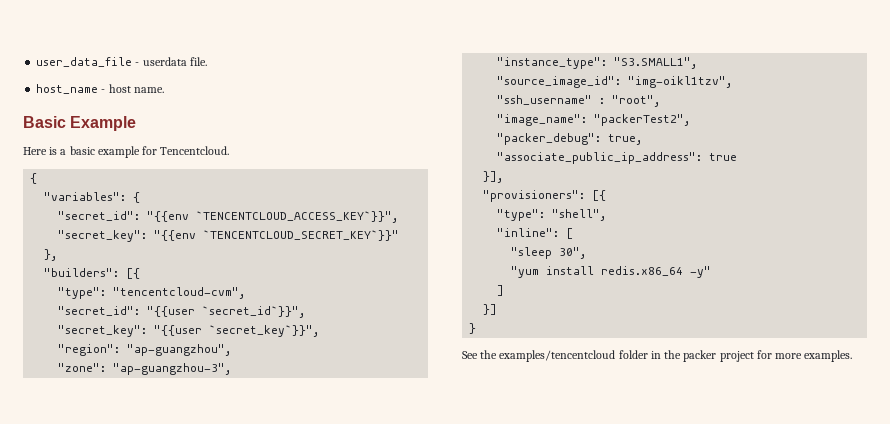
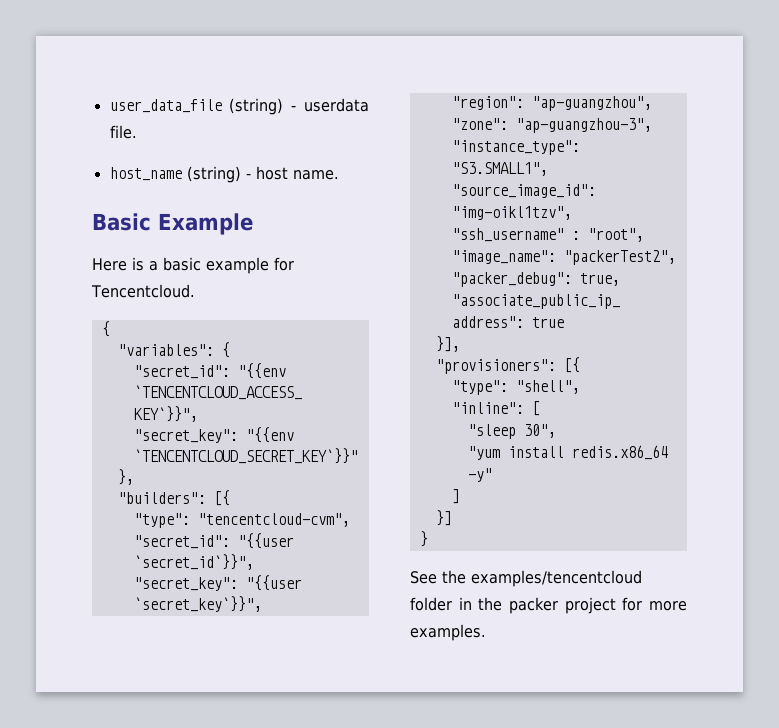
(133, 62) none -> [229,98,284,115] (string)
(99, 89) none -> [186,166,241,183] (string)

